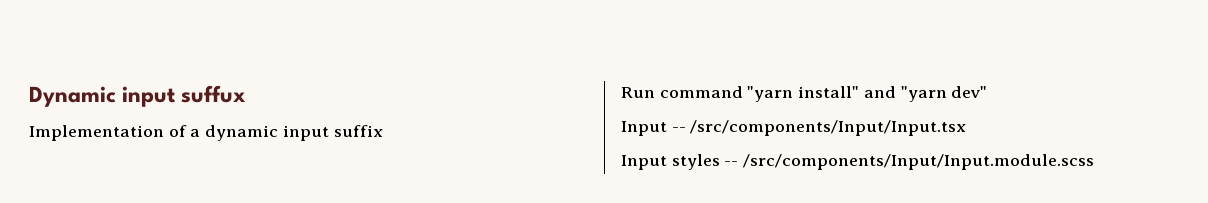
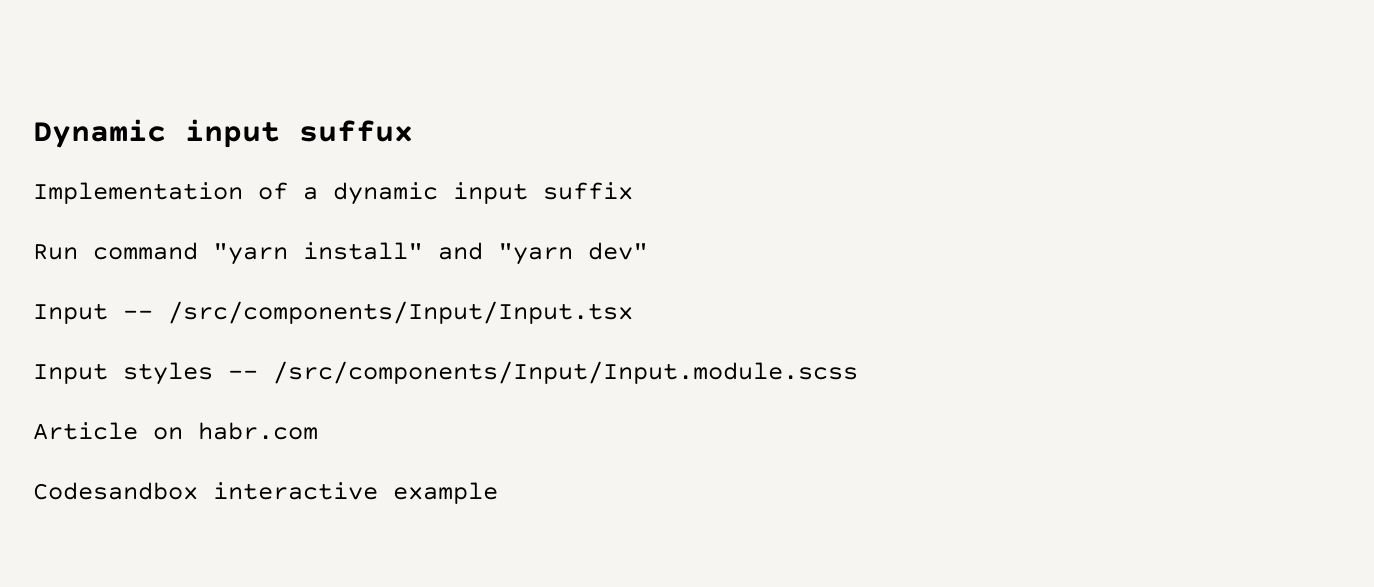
(1095, 162) none -> [33,422,318,440] [33,482,498,504] // Article on habr.com // Codesandbox interactive example

